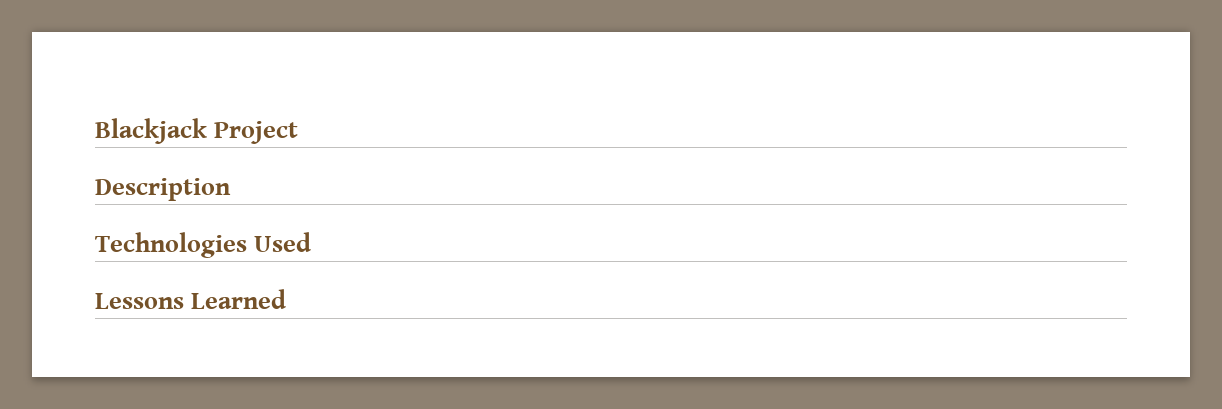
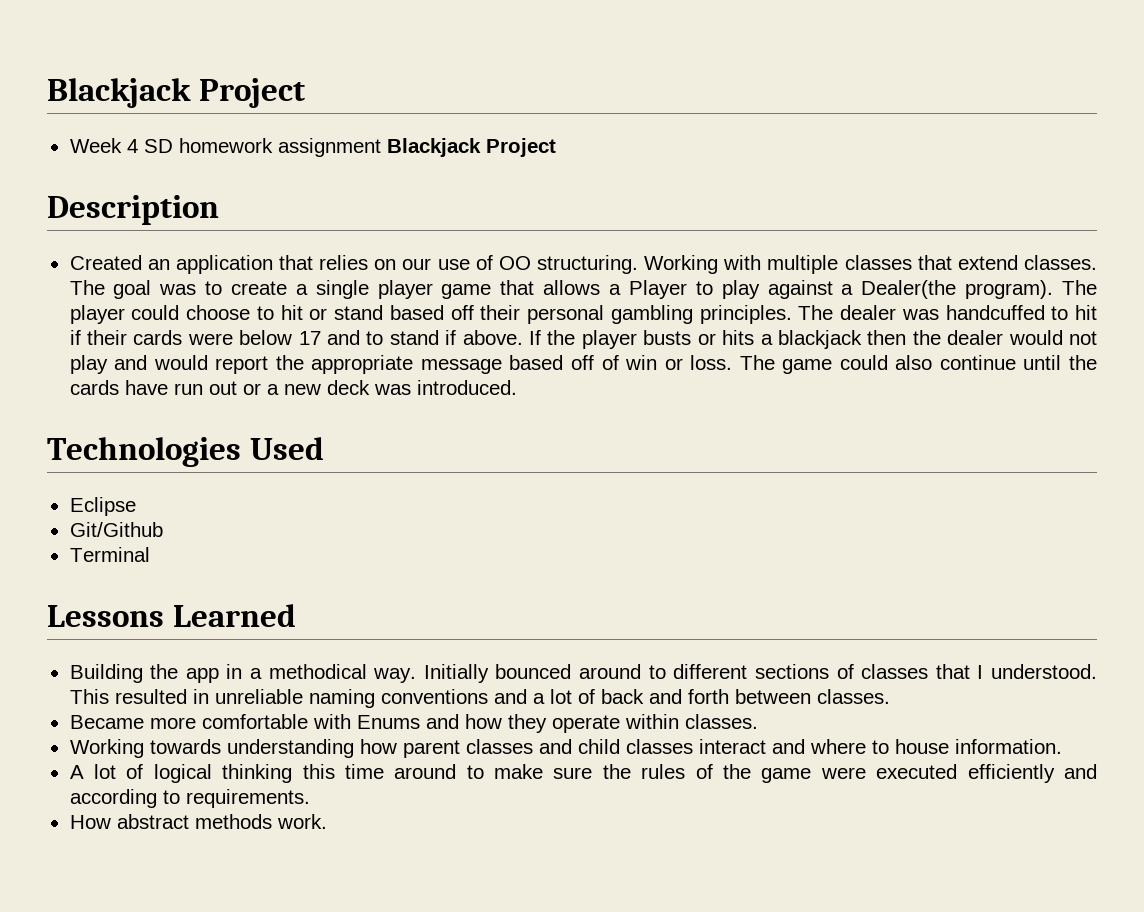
[95,118,299,144] [95,178,231,201] Blackjack Project // Description -> [47,78,305,108] [69,138,556,157] [47,195,219,225] [69,255,1097,274] [69,280,1098,299] [69,305,1098,324] [69,330,1097,349] [69,355,1097,374] [69,380,517,395] Blackjack Project // Week 4 SD homework assignment Blackjack Project // Description // Created an application that relies on our use of OO structuring. Working with multiple classes that extend classes. The goal was to create a single player game that allows a Player to play against a Dealer(the program). The player could choose to hit or stand based off their personal gambling principles. The dealer was handcuffed to hit if their cards were below 17 and to stand if above. If the player busts or hits a blackjack then the dealer would not play and would report the appropriate message based off of win or loss. The game could also continue until the cards have run out or a new deck was introduced.
(312, 242) none -> [69,497,136,516] [69,522,163,537] [69,547,150,562] // Eclipse // Git/Github // Terminal
(287, 299) none -> [69,664,1097,683] [69,689,890,708] [69,714,758,733] [69,739,1062,758] [69,764,1097,783] [69,789,310,808] [69,814,327,829] // Building the app in a methodical way. Initially bounced around to different sections of classes that I understood. This resulted in unreliable naming conventions and a lot of back and forth between classes. // Became more comfortable with Enums and how they operate within classes. // Working towards understanding how parent classes and child classes interact and where to house information. // A lot of logical thinking this time around to make sure the rules of the game were executed efficiently and according to requirements. // How abstract methods work.

